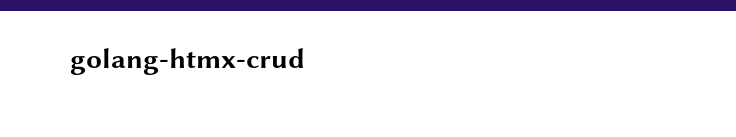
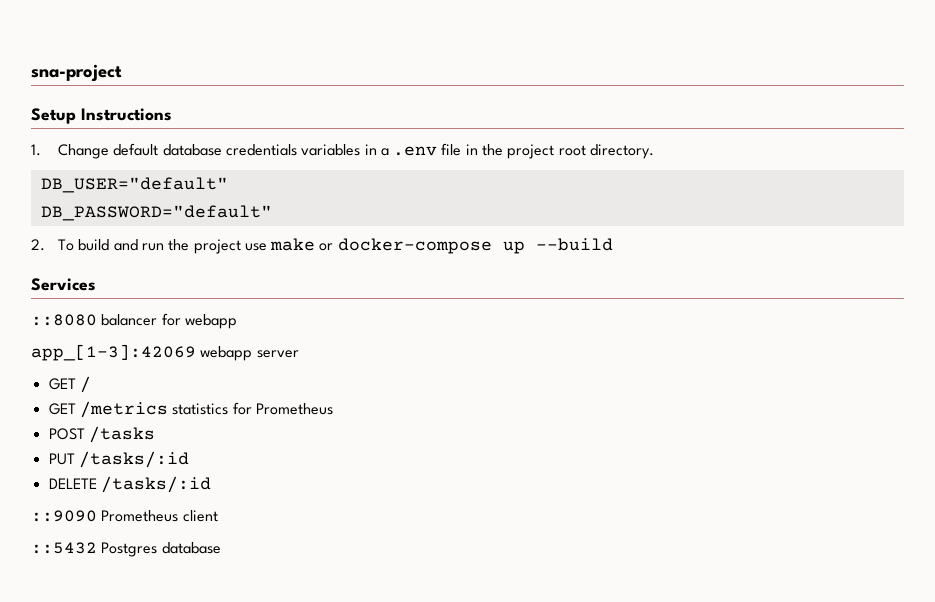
[70,48,305,75] golang-htmx-crud -> [31,64,122,82] [31,108,172,124] [31,143,655,159] [40,177,228,193] [40,205,272,221] [31,238,613,254] [31,278,96,291] [31,313,237,329] [31,344,299,361] [48,376,91,393] [48,401,333,418] [48,426,155,443] [48,451,189,468] [48,476,211,493] [31,510,218,522] [31,542,221,557] sna-project // Setup Instructions // 1. Change default database credentials variables in a .env file in the project root directory. // DB_USER="default" // DB_PASSWORD="default" // 2. To build and run the project use make or docker-compose up --build // Services // ::8080 balancer for webapp // app_[1-3]:42069 webapp server // GET / // GET /metrics statistics for Prometheus // POST /tasks // PUT /tasks/:id // DELETE /tasks/:id // ::9090 Prometheus client // ::5432 Postgres database

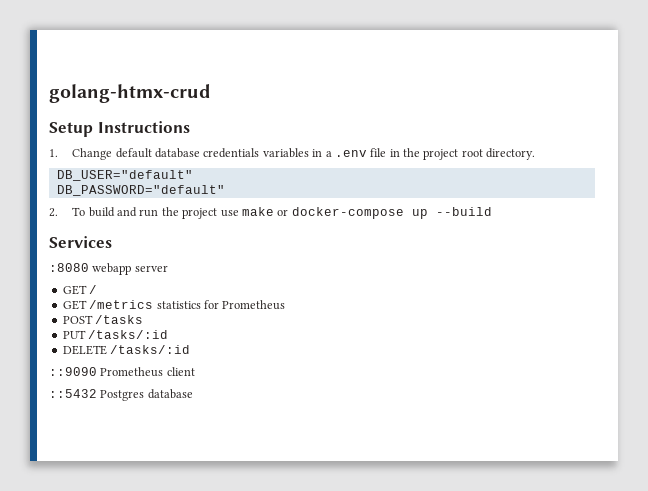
[31,64,122,82] sna-project -> [49,84,211,103] golang-htmx-crud
[31,313,237,329] [31,344,196,361] ::8080 balancer for webapp // app_[1-3]:42069 -> [49,263,89,272] :8080

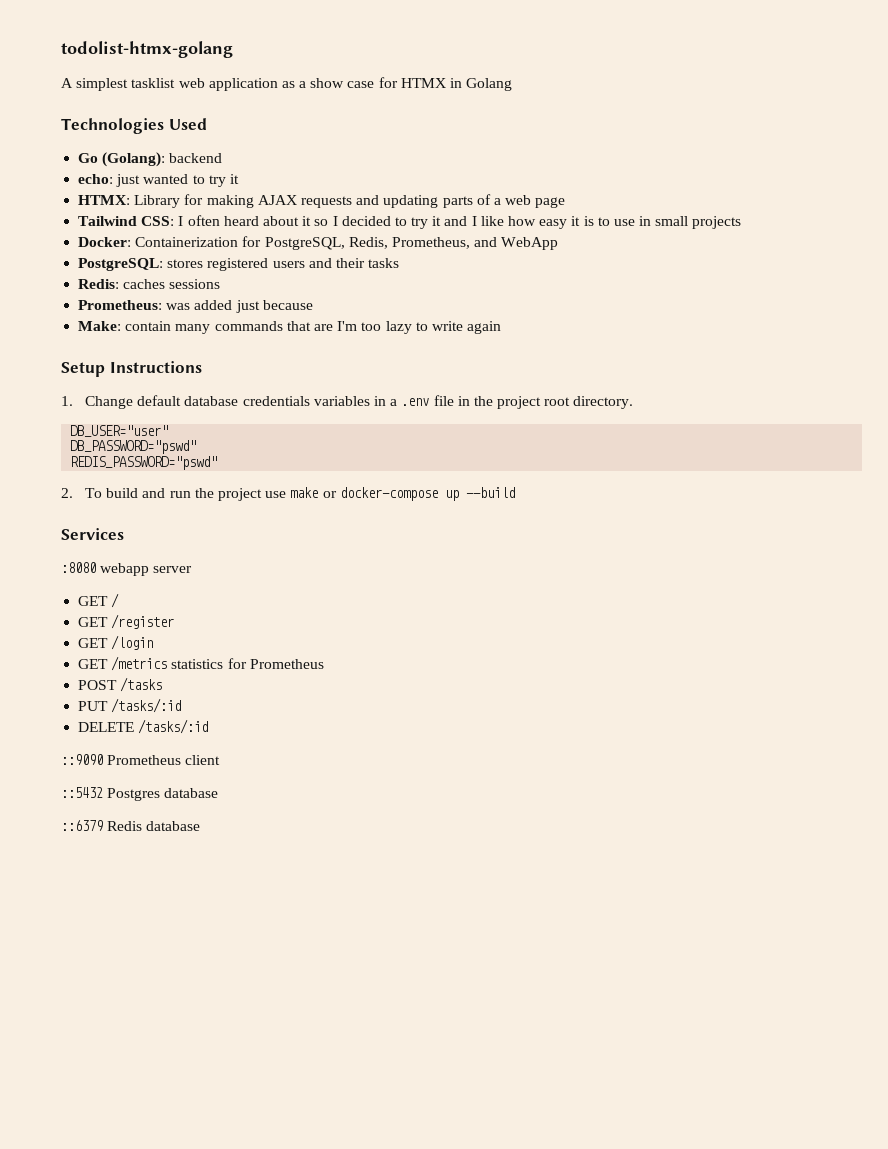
[49,84,211,103] golang-htmx-crud -> [61,41,233,58] [61,77,513,91] [61,118,207,134] [78,152,223,167] [78,174,239,187] [78,194,566,208] [78,215,742,229] [78,236,559,250] [78,258,400,271] [78,279,221,289] [78,300,313,313] [78,321,502,334] todolist-htmx-golang // A simplest tasklist web application as a show case for HTMX in Golang // Technologies Used // Go (Golang): backend // echo: just wanted to try it // HTMX: Library for making AJAX requests and updating parts of a web page // Tailwind CSS: I often heard about it so I decided to try it and I like how easy it is to use in small projects // Docker: Containerization for PostgreSQL, Redis, Prometheus, and WebApp // PostgreSQL: stores registered users and their tasks // Redis: caches sessions // Prometheus: was added just because // Make: contain many commands that are I'm too lazy to write again
[56,170,193,181] [56,185,225,196] DB_USER="default" // DB_PASSWORD="default" -> [70,425,169,437] [70,440,197,454] [70,456,218,470] DB_USER="user" // DB_PASSWORD="pswd" // REDIS_PASSWORD="pswd"
(98, 289) none -> [78,614,175,629] [78,635,154,650] // GET /register // GET /login
(193, 394) none -> [61,820,201,831] // ::6379 Redis database

